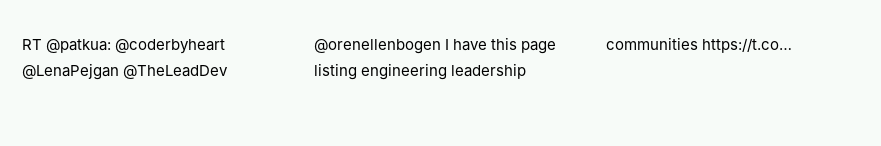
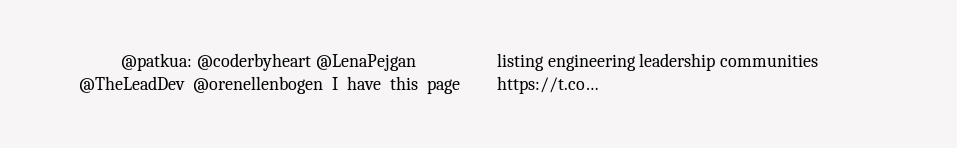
[22,39,42,50] RT -> (121, 62) none

